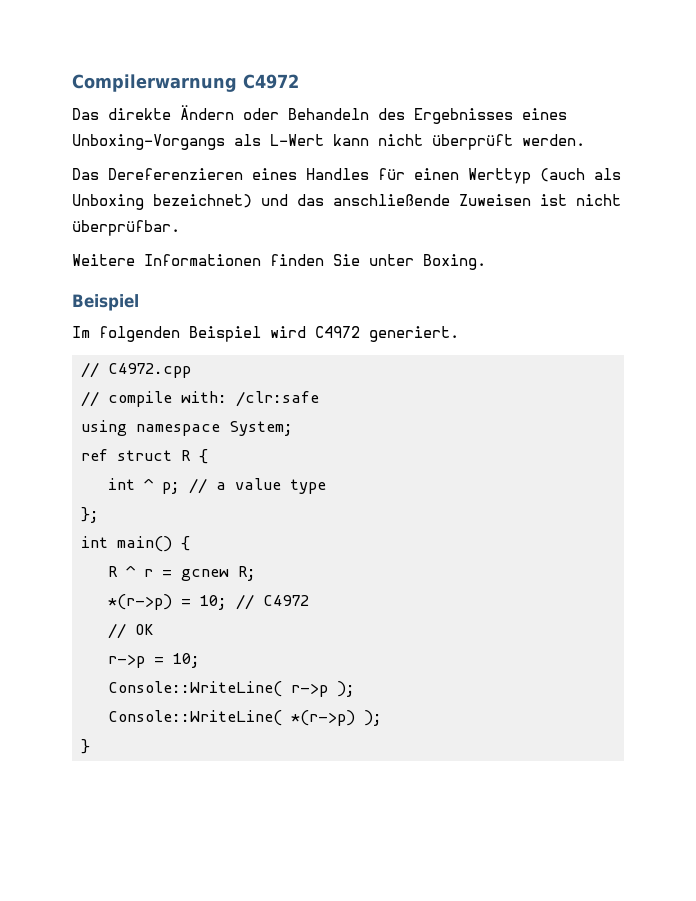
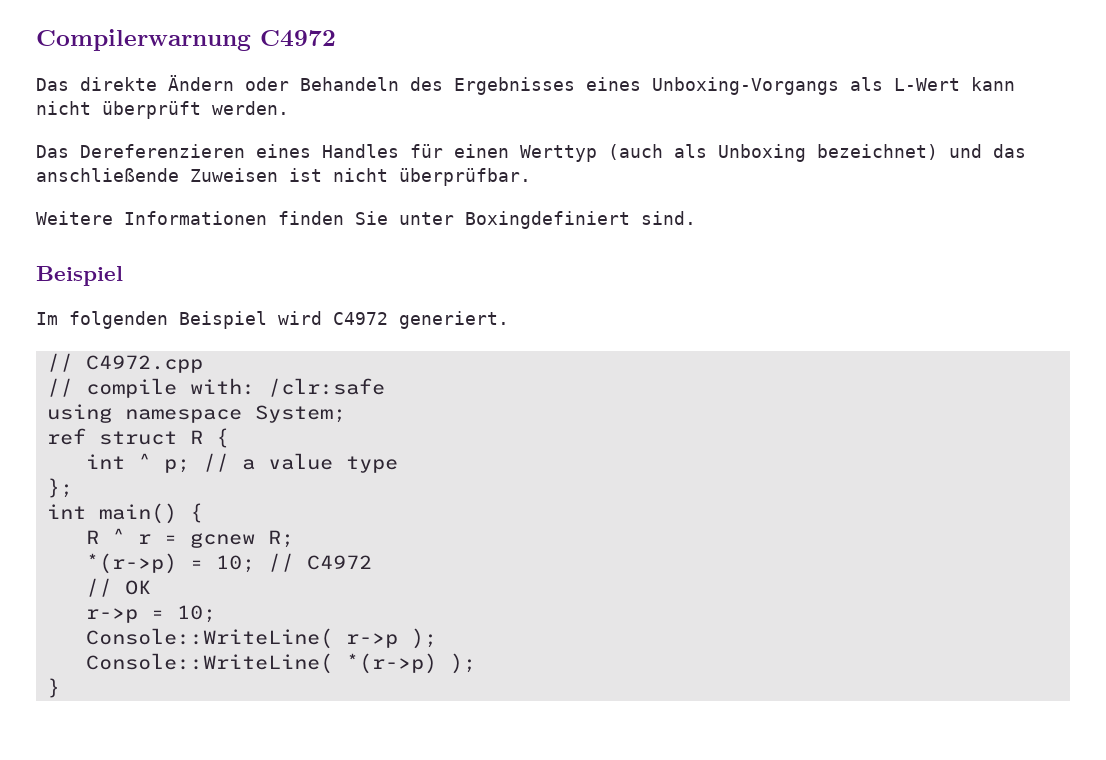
[423,254,486,270] Boxing. -> [465,211,696,229] Boxingdefiniert sind.

